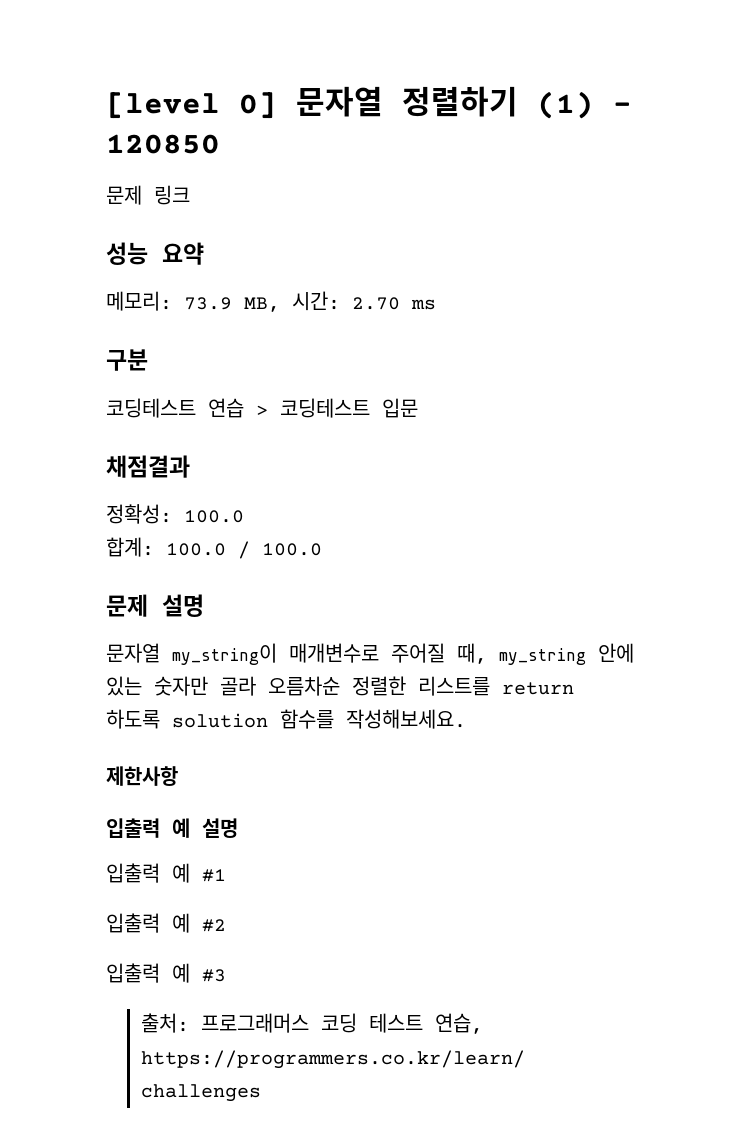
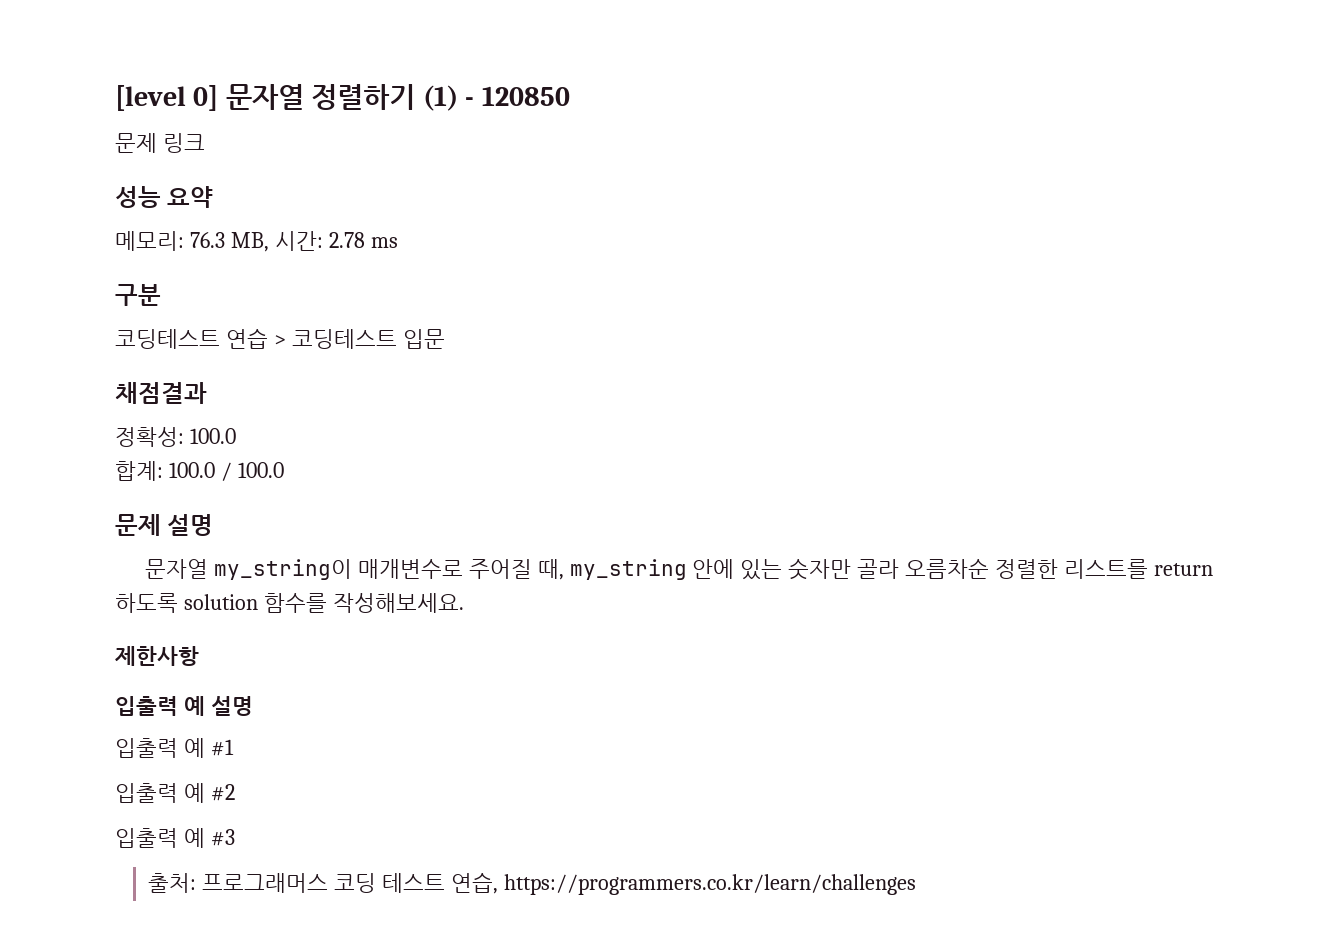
[184,297,232,310] 73.9 -> [189,232,225,248] 76.3
[352,297,400,310] 2.70 -> [328,232,365,248] 2.78

